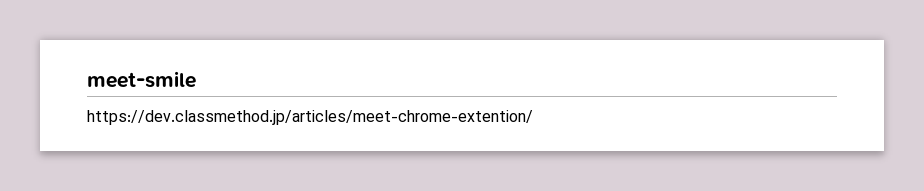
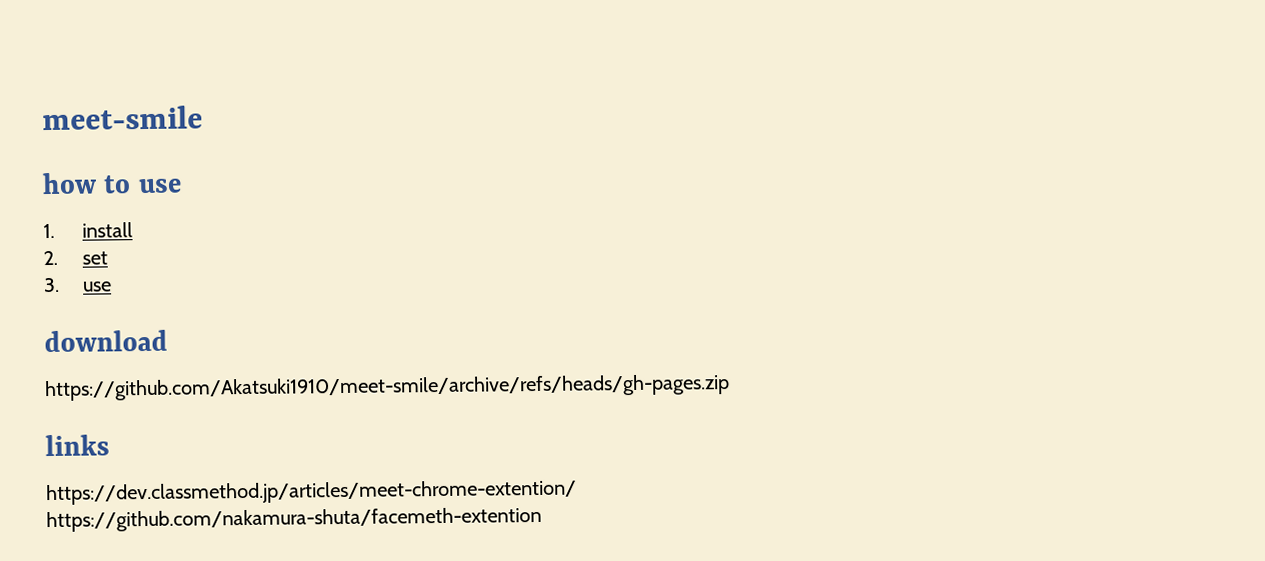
(196, 79) none -> [42,172,182,195] [43,222,134,239] [43,250,109,266] [43,277,113,293] [44,329,168,353] [45,374,730,402] [45,434,110,457] // how to use // 1. install // 2. set // 3. use // download // https://github.com/Akatsuki1910/meet-smile/archive/refs/heads/gh-pages.zip // links
(533, 117) none -> [46,506,542,533] // https://github.com/nakamura-shuta/facemeth-extention

